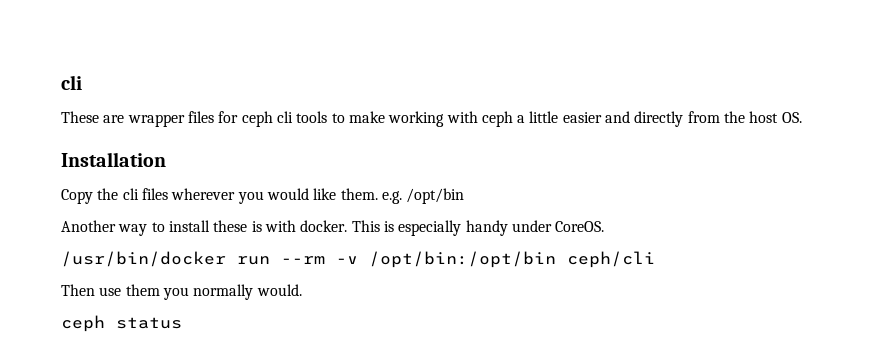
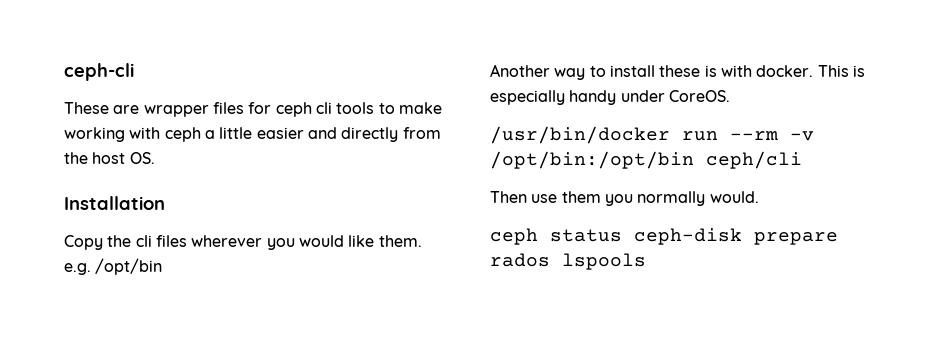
[61,75,82,90] cli -> [64,63,134,81] ceph-cli
(182, 323) none -> [634,228,838,245] [490,253,646,270] ceph-disk prepare rados lspools

